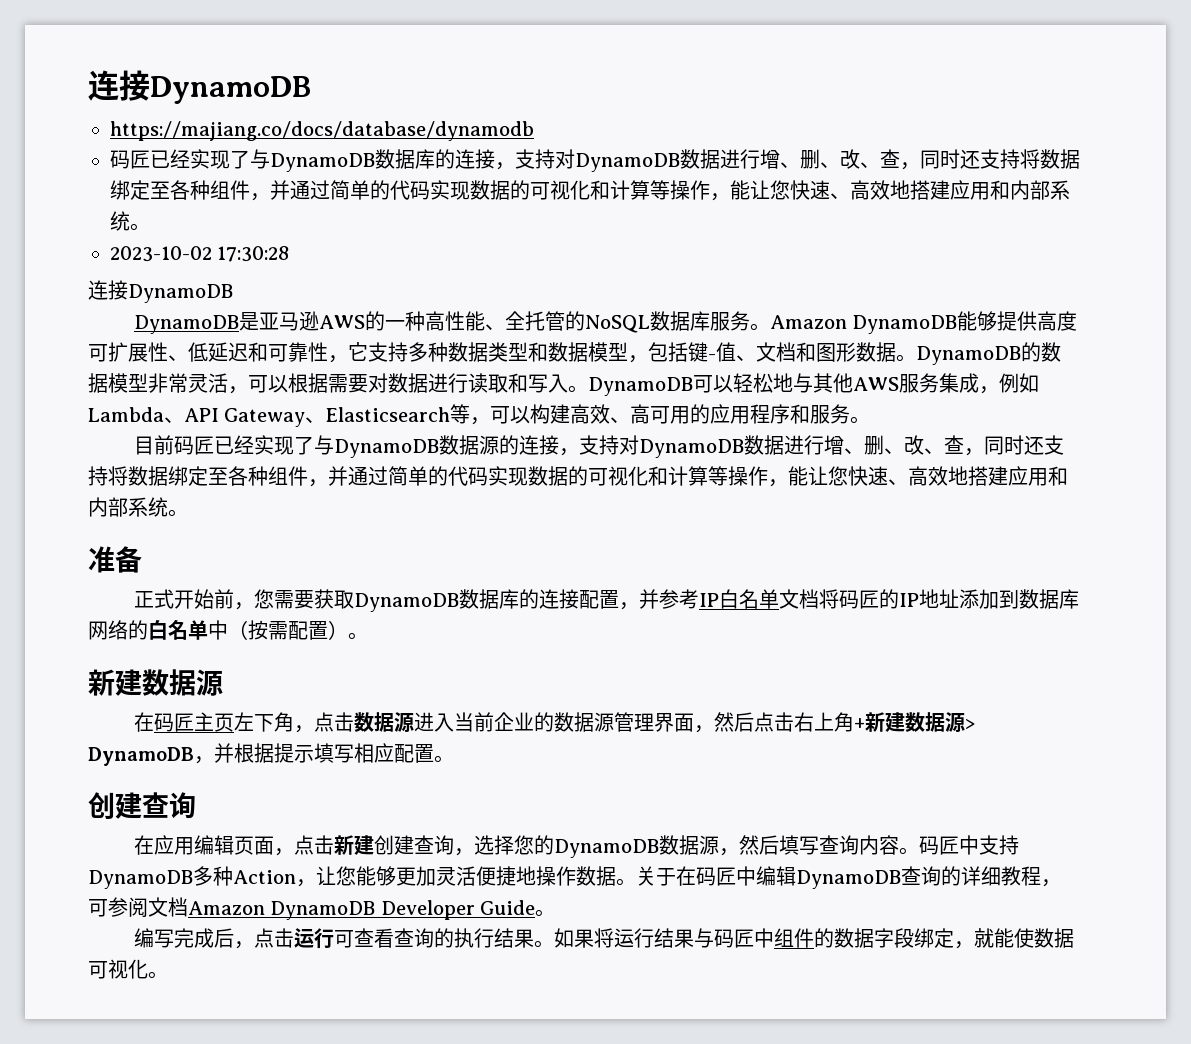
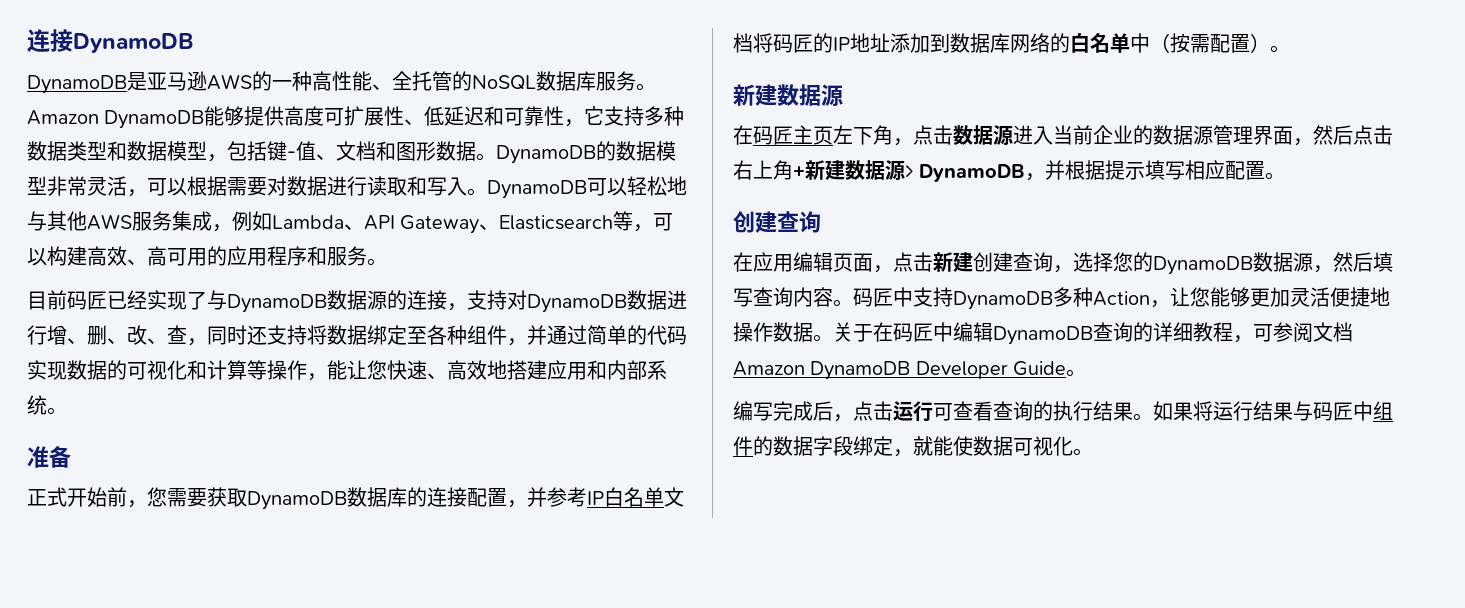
[88,70,311,104] [110,121,534,141] [110,149,1080,172] [110,180,1070,201] [110,211,150,231] [110,246,290,262] [88,280,233,303] 连接DynamoDB // https://majiang.co/docs/database/dynamodb // 码匠已经实现了与DynamoDB数据库的连接，支持对DynamoDB数据进行增、删、改、查，同时还支持将数据绑定至各种组件，并通过简单的代码实现数据的可视化和计算等操作，能让您快速、高效地搭建应用和内部系统。 // 2023-10-02 17:30:28 // 连接DynamoDB -> [27,29,194,53] 连接DynamoDB

